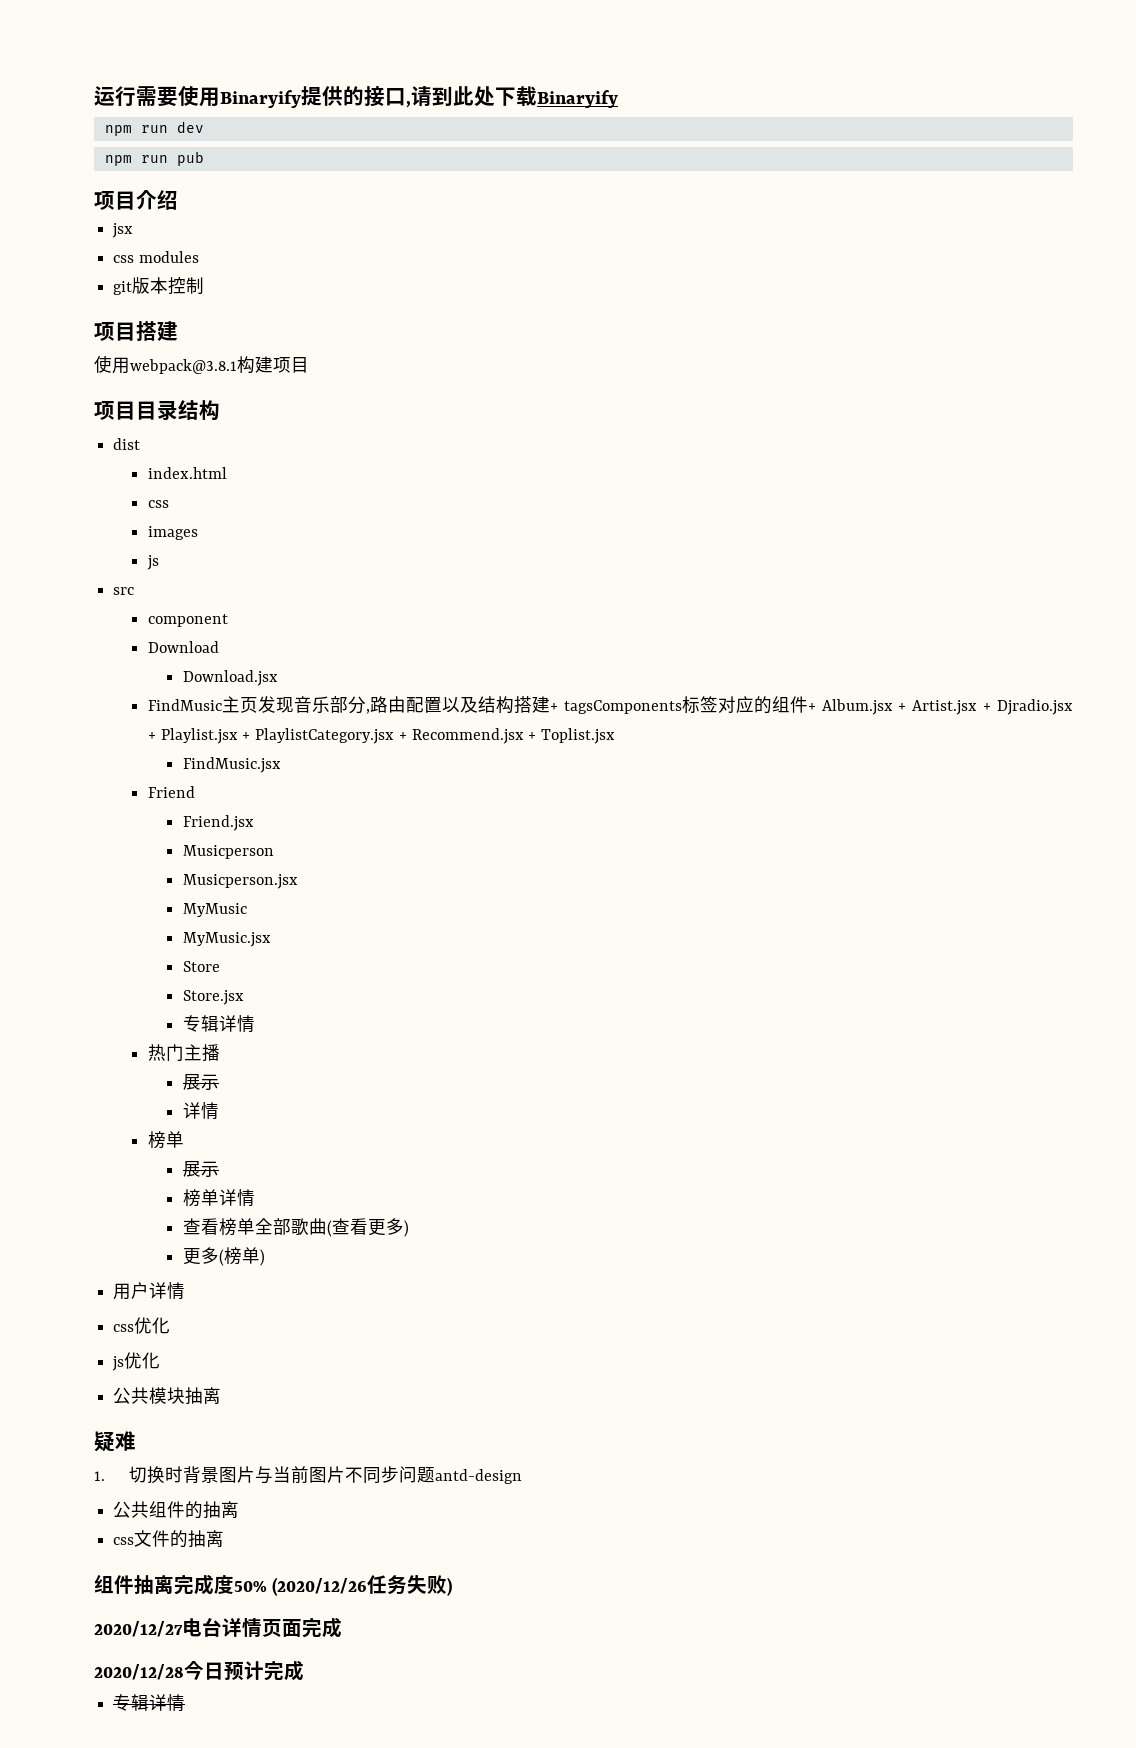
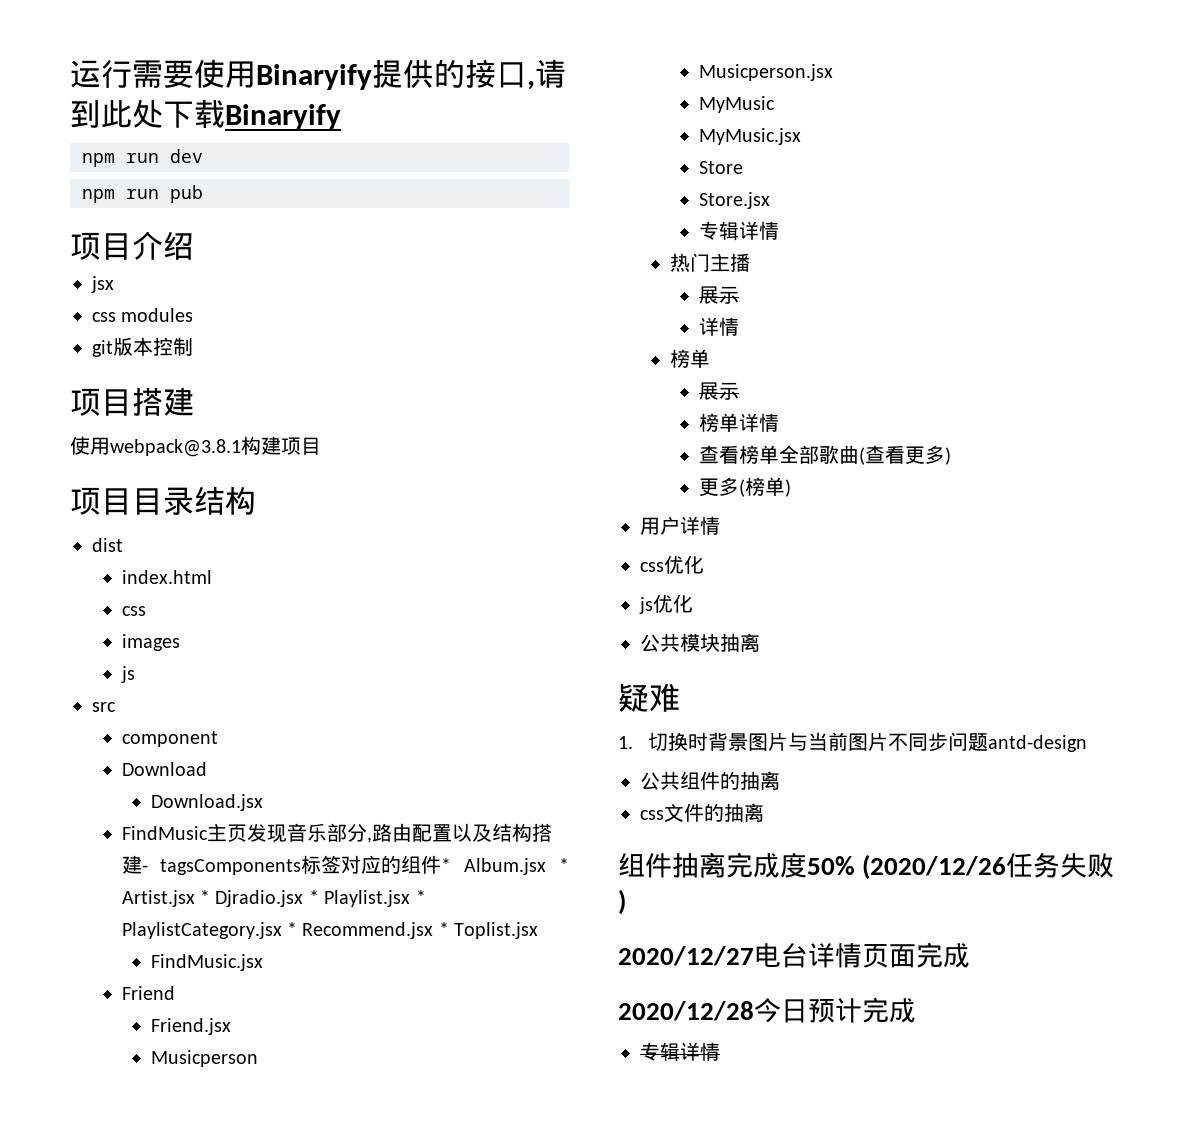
[549,703,558,711] + -> [141,865,148,872] -
[807,699,1073,715] [147,728,537,744] + Album.jsx + Artist.jsx + Djradio.jsx + Playlist.jsx + PlaylistCategory.jsx + Recommend.jsx + -> [441,858,569,875] [121,890,426,907] [121,922,449,939] * Album.jsx * Artist.jsx * Djradio.jsx * Playlist.jsx * PlaylistCategory.jsx * Recommend.jsx *

